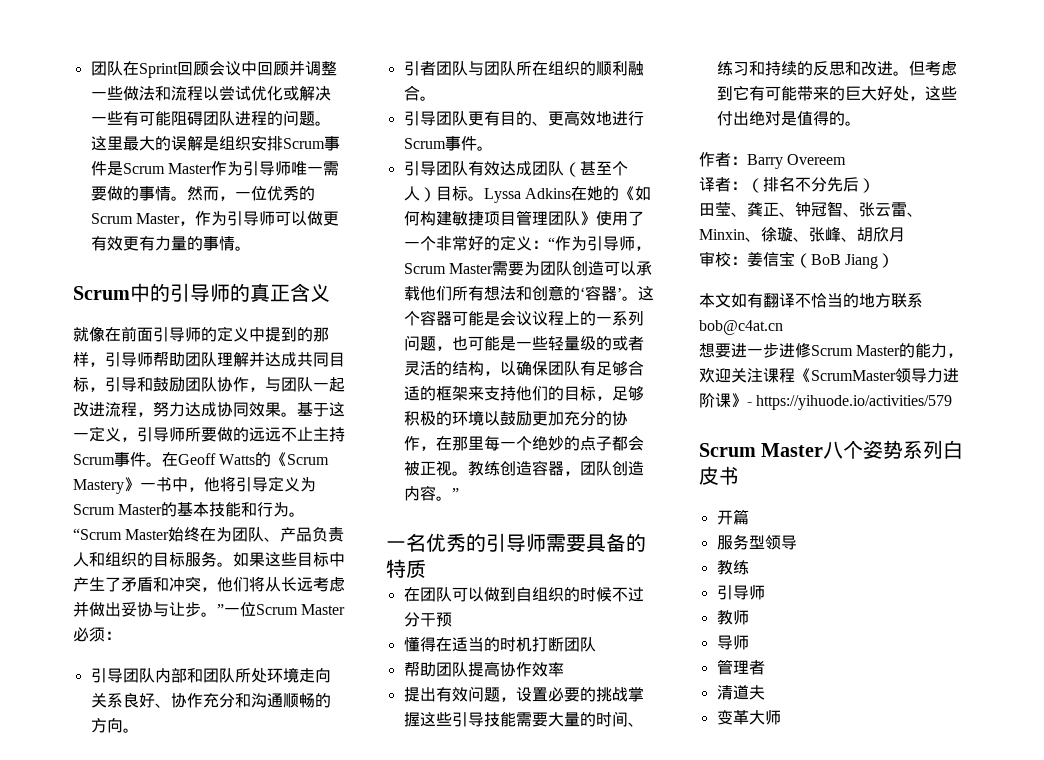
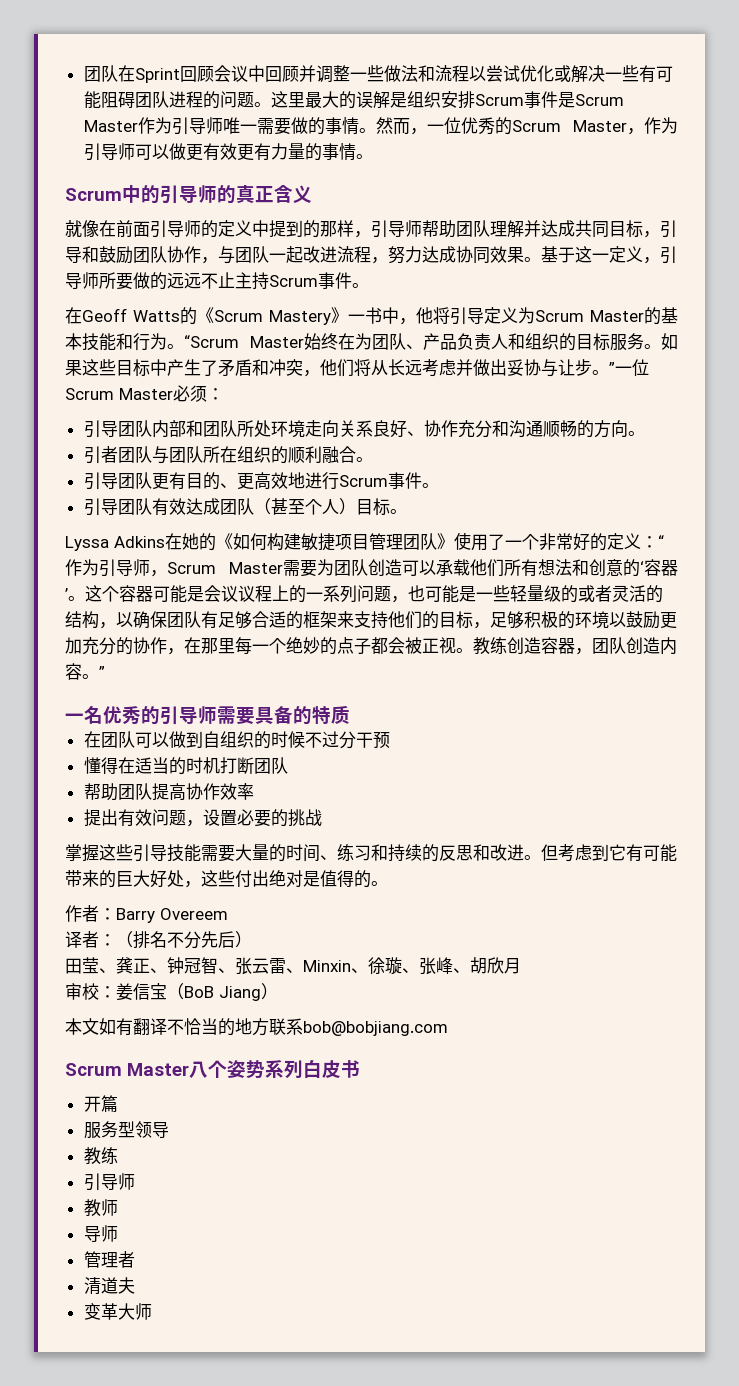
(162, 464) none -> (369, 285) //
(484, 198) none -> (407, 511) //
(628, 694) none -> (322, 818) //
[699,320,783,335] [699,342,964,358] [699,367,959,383] [699,393,953,410] bob@c4at.cn // 想要进一步进修Scrum Master的能力，欢迎关注课程《ScrumMaster领导力进阶课》- https://yihuode.io/activities/579 -> [303,1021,448,1036] bob@bobjiang.com

